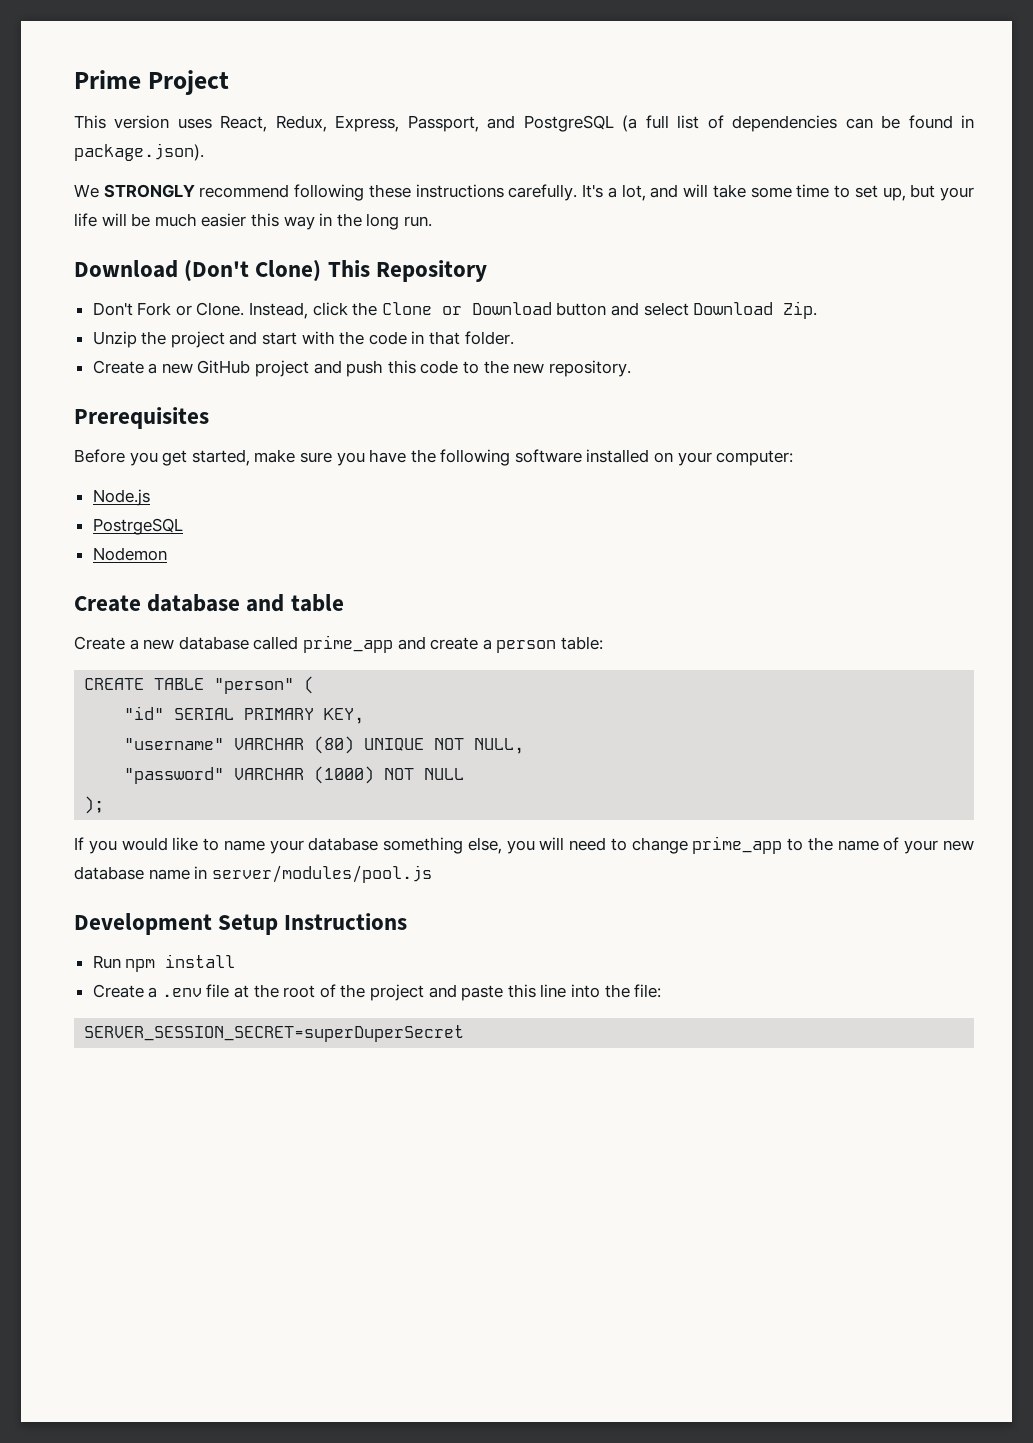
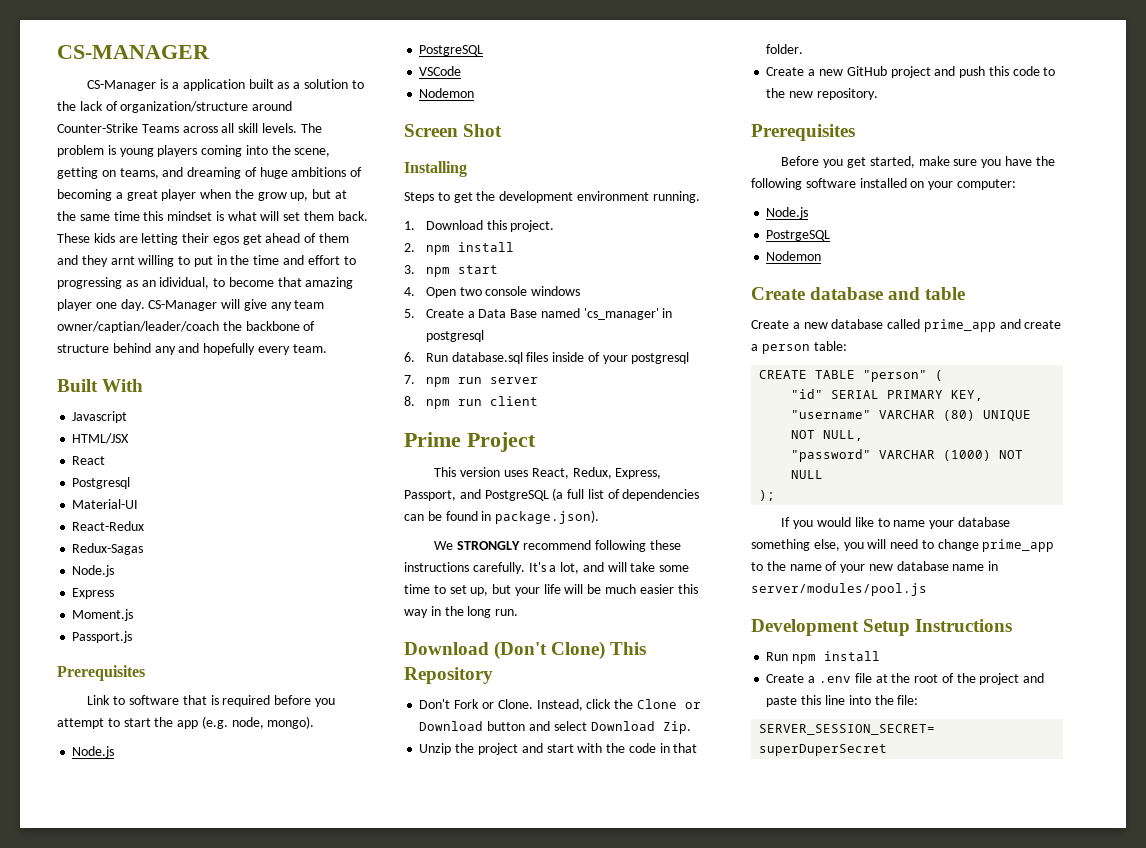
(74, 79) none -> [57,45,210,59] [87,79,364,91] [57,101,293,113] [57,123,322,133] [57,145,331,157] [57,167,363,179] [57,189,348,201] [57,211,368,221] [57,233,350,245] [57,255,356,267] [57,277,354,289] [57,299,325,311] [57,321,316,333] [57,343,327,355] [57,379,144,392] [72,411,128,423] [72,433,130,444] [72,456,106,465] [72,477,131,489] [72,499,139,509] [72,521,145,531] [72,543,144,555] [72,565,115,577] [72,588,115,599] [72,609,134,621] [72,631,133,643] [57,665,145,681] [87,695,335,707] [57,716,315,729] [72,746,115,758] [419,45,484,56] [419,66,462,76] [419,88,475,98] [404,124,503,137] [404,161,467,177] [404,191,700,203] [404,220,555,232] [404,242,514,255] [404,265,498,277] [404,286,581,298] [404,308,673,320] [425,330,484,342] [404,352,690,364] [404,375,538,387] [404,396,538,409] CS-MANAGER // CS-Manager is a application built as a solution to the lack of organization/structure around Counter-Strike Teams across all skill levels. The problem is young players coming into the scene, getting on teams, and dreaming of huge ambitions of becoming a great player when the grow up, but at the same time this mindset is what will set them back. These kids are letting their egos get ahead of them and they arnt willing to put in the time and effort to progressing as an idividual, to become that amazing player one day. CS-Manager will give any team owner/captian/leader/coach the backbone of structure behind any and hopefully every team. // Built With // Javascript // HTML/JSX // React // Postgresql // Material-UI // React-Redux // Redux-Sagas // Node.js // Express // Moment.js // Passport.js // Prerequisites // Link to software that is required before you attempt to start the app (e.g. node, mongo). // Node.js // PostgreSQL // VSCode // Nodemon // Screen Shot // Installing // Steps to get the development environment running. // 1. Download this project. // 2. npm install // 3. npm start // 4. Open two console windows // 5. Create a Data Base named 'cs_manager' in postgresql // 6. Run database.sql files inside of your postgresql // 7. npm run server // 8. npm run client //

